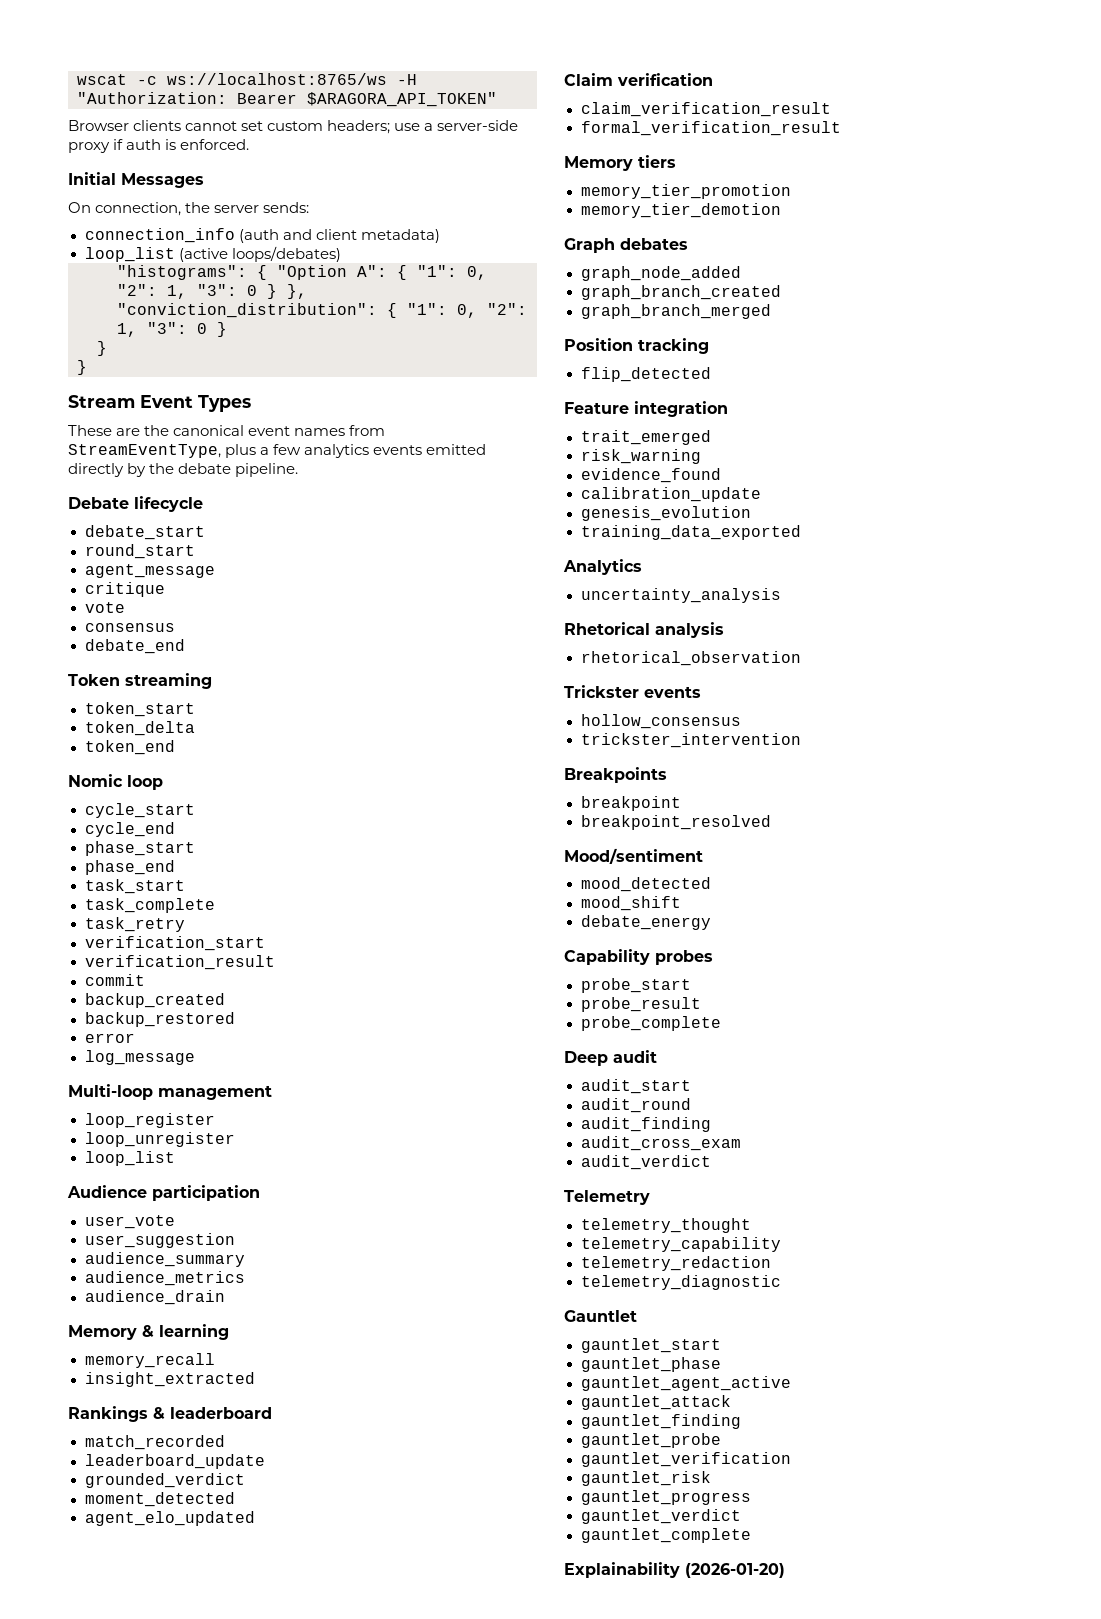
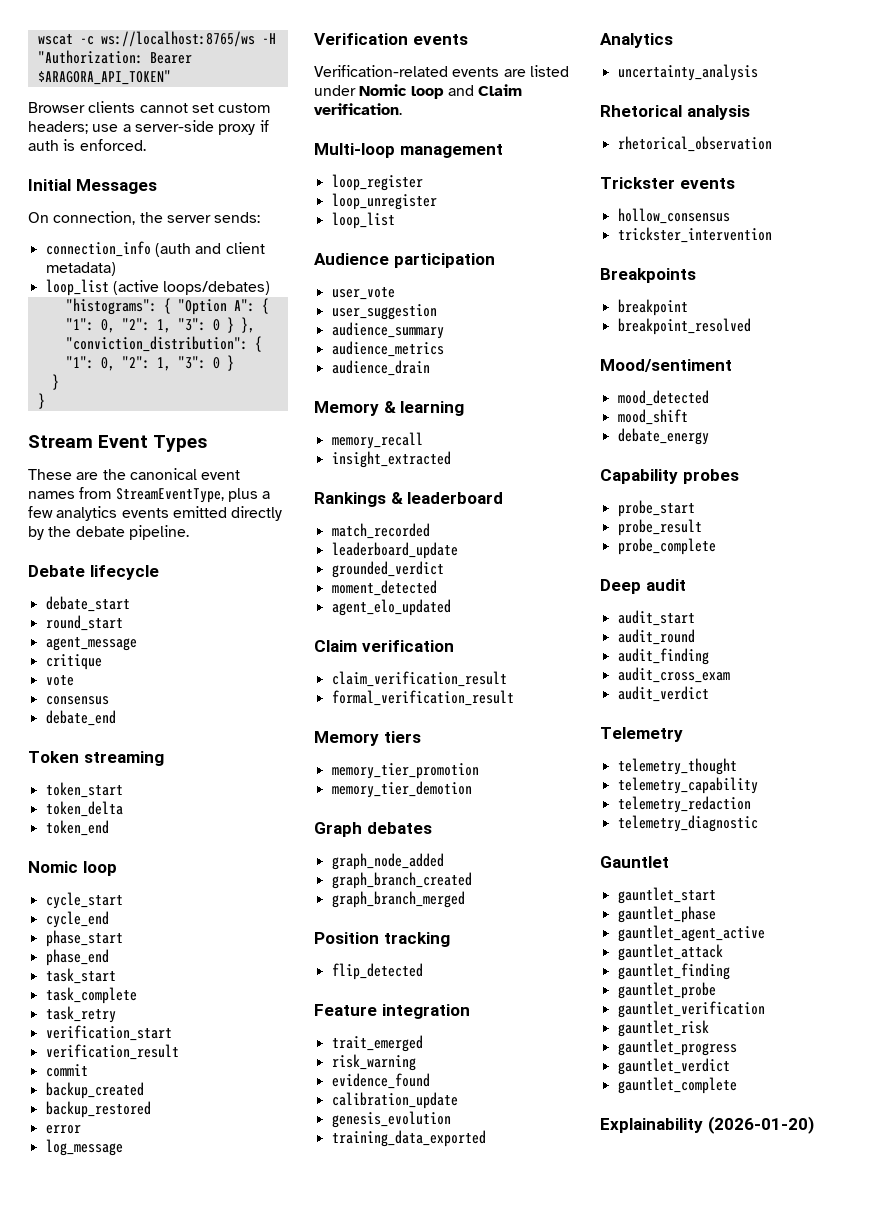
(195, 1057) none -> [314,33,468,45] [314,65,569,77] [314,84,523,99] [314,103,402,115] // Verification events // Verification-related events are listed under Nomic loop and Claim verification.

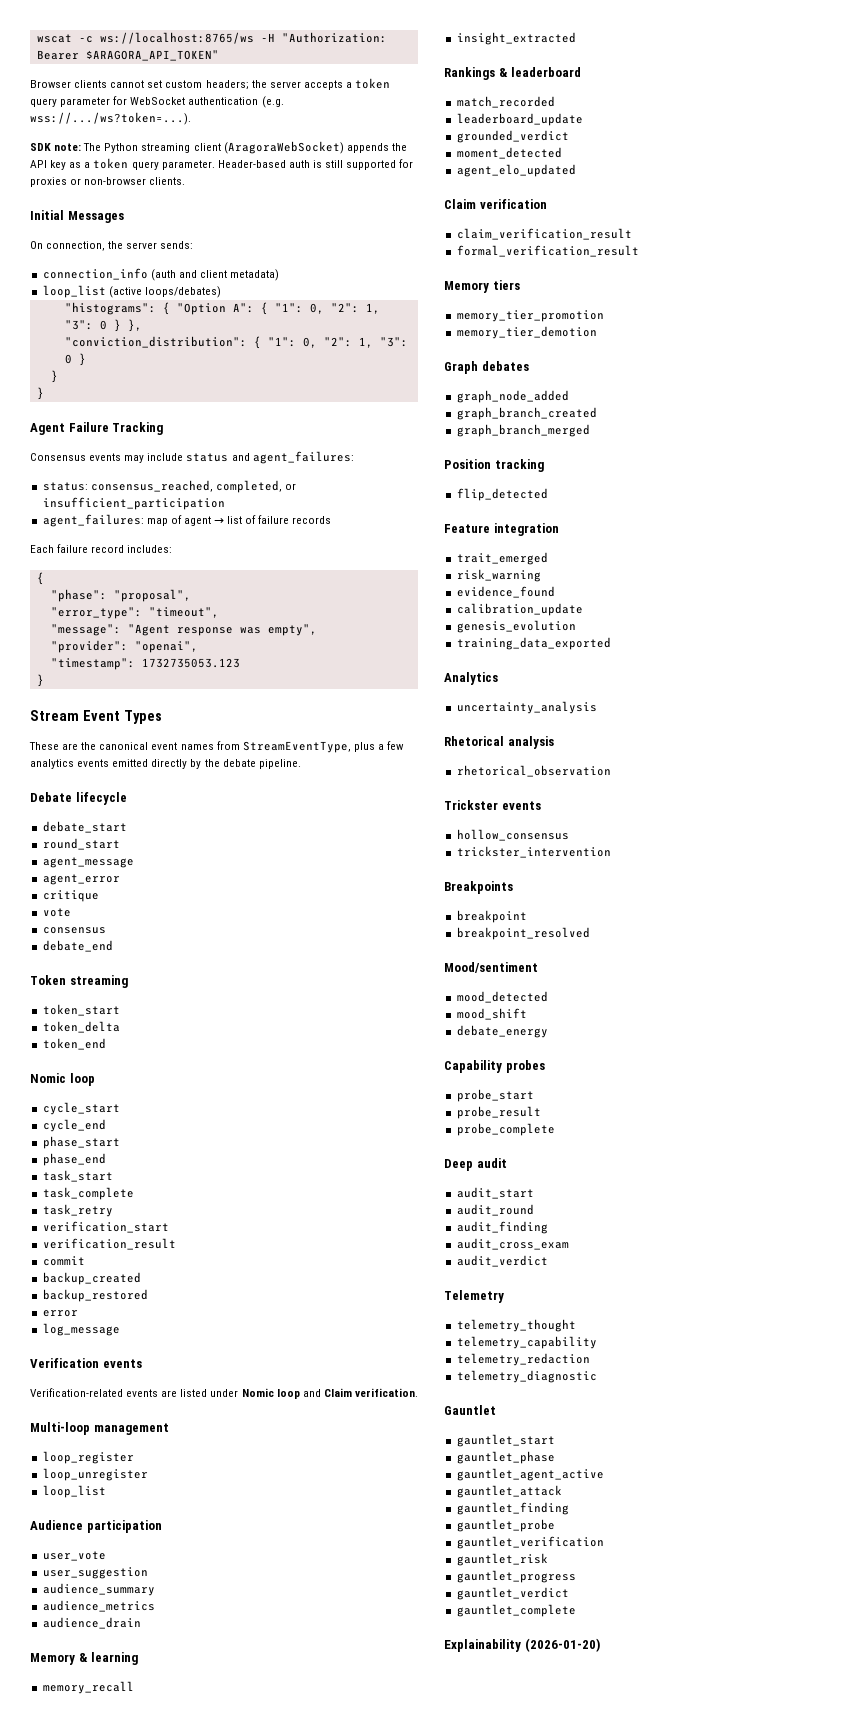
[92,120,269,135] [28,139,146,151] use a server-side proxy if auth is enforced. -> [251,78,391,90] [30,96,284,108] [30,112,191,125] [30,141,407,154] [30,158,414,170] [30,177,186,187] the server accepts a token query parameter for WebSocket authentication (e.g. wss://.../ws?token=...). // SDK note: The Python streaming client (AragoraWebSocket) appends the API key as a token query parameter. Header-based auth is still supported for proxies or non-browser clients.
(45, 401) none -> [30,422,164,435] [30,451,354,464] [42,480,296,493] [42,497,225,510] [42,514,332,527] [30,544,173,553] [36,572,44,585] [50,589,191,602] [50,607,219,619] [50,624,317,636] [50,640,198,653] [50,658,240,670] [36,674,44,687] // Agent Failure Tracking // Consensus events may include status and agent_failures: // status: consensus_reached, completed, or insufficient_participation // agent_failures: map of agent → list of failure records // Each failure record includes: // { // "phase": "proposal", // "error_type": "timeout", // "message": "Agent response was empty", // "provider": "openai", // "timestamp": 1732735053.123 // }
(137, 644) none -> [42,874,120,885] // agent_error

